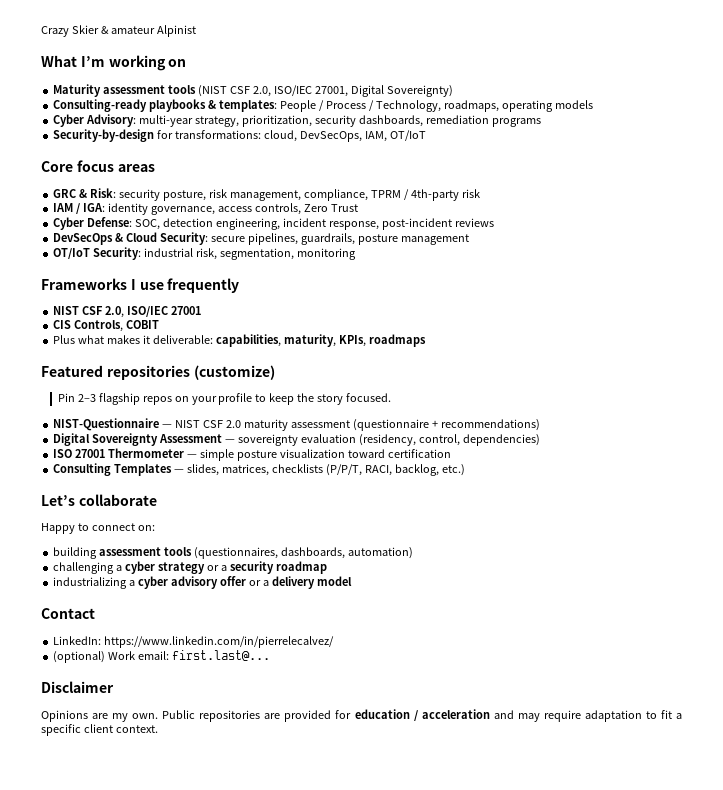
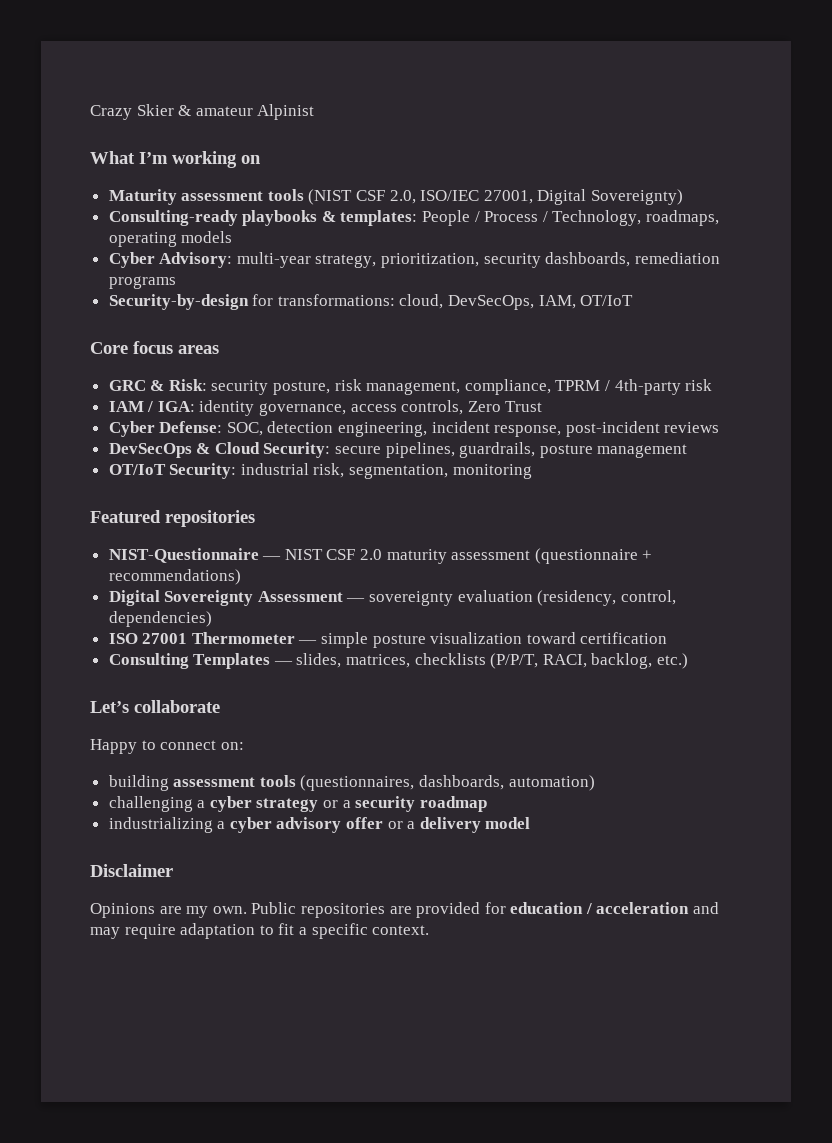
[41,278,240,293] [53,306,201,318] [53,320,160,332] [53,334,426,347] [41,365,275,380] [57,393,392,405] Frameworks I use frequently // NIST CSF 2.0, ISO/IEC 27001 // CIS Controls, COBIT // Plus what makes it deliverable: capabilities, maturity, KPIs, roadmaps // Featured repositories (customize) // Pin 2–3 flagship repos on your profile to keep the story focused. -> [90,510,255,527] Featured repositories
[41,608,95,619] [53,636,335,648] [53,650,271,663] // Contact // LinkedIn: https://www.linkedin.com/in/pierrelecalvez/ // (optional) Work email: first.last@... -> (531, 823) none
[83,724,113,733] client -> (368, 931) none

